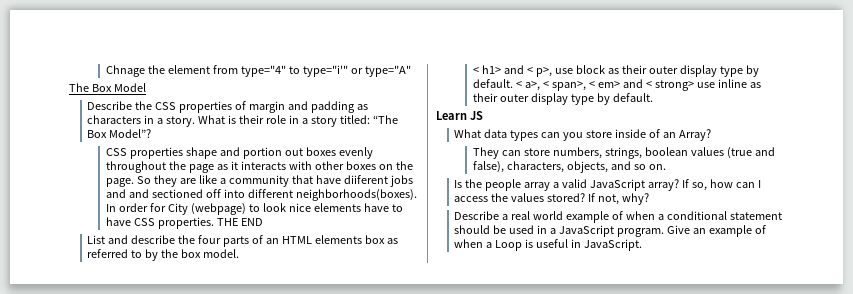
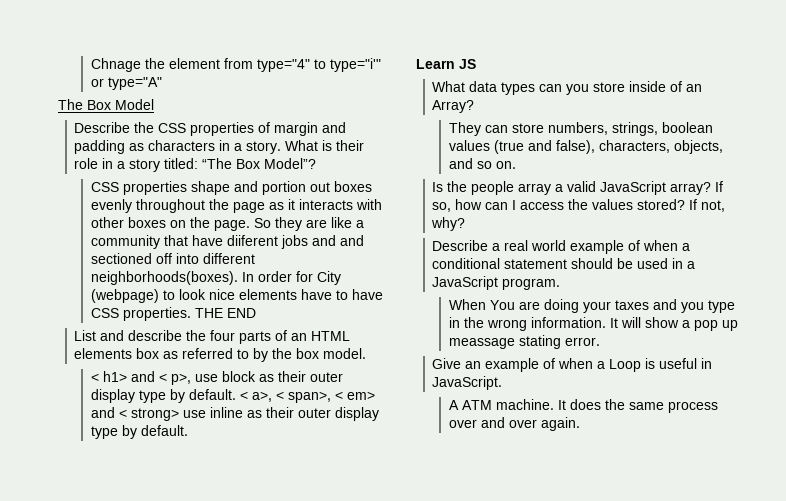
(665, 232) none -> [448,299,735,313] [448,317,738,331] [448,335,600,349] // When You are doing your taxes and you type in the wrong information. It will show a pop up meassage stating error. //
(643, 245) none -> [448,399,718,413] [448,417,580,431] // A ATM machine. It does the same process over and over again.

